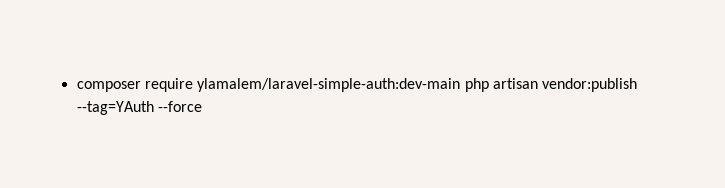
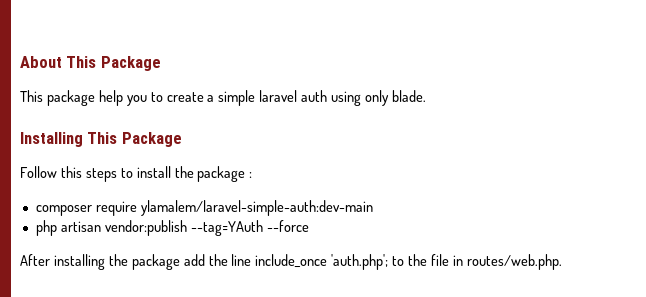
(76, 86) none -> [20,56,161,71] [20,90,426,106] [20,132,182,147] [20,166,253,182] About This Package // This package help you to create a simple laravel auth using only blade. // Installing This Package // Follow this steps to install the package : //
(461, 85) none -> (373, 208) //
(202, 106) none -> [20,254,562,270] // After installing the package add the line include_once 'auth.php'; to the file in routes/web.php.

